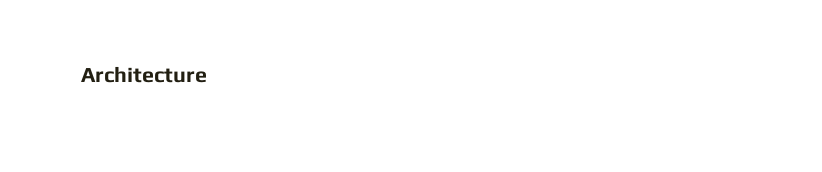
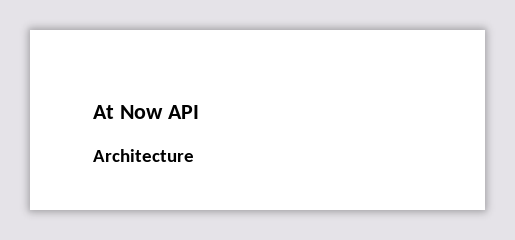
(81, 74) none -> [93,105,199,119] At Now API //

